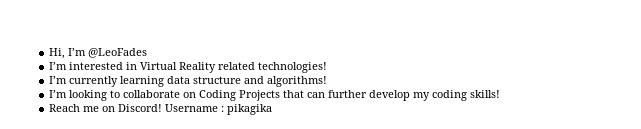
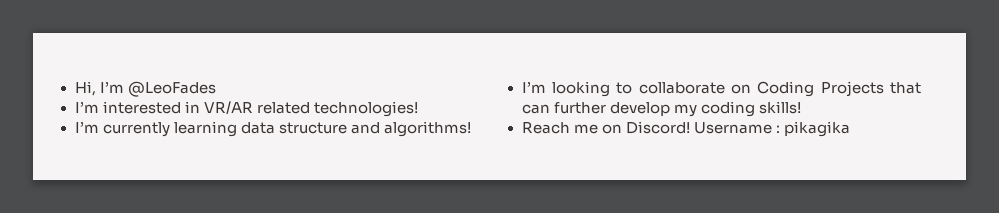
[140,62,217,73] Virtual Reality -> [203,101,253,114] VR/AR

